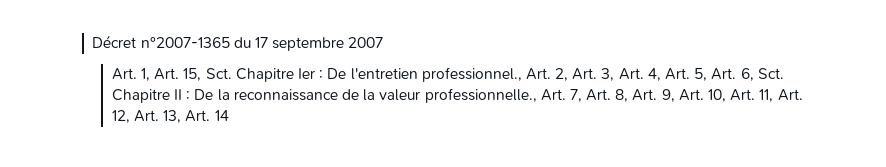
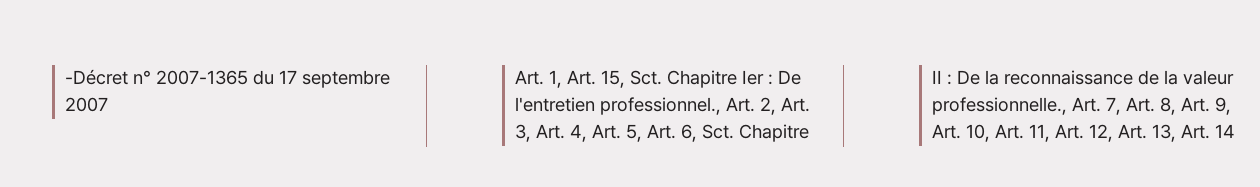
[92,35,230,48] Décret n°2007-1365 -> [65,69,249,85] -Décret n° 2007-1365

